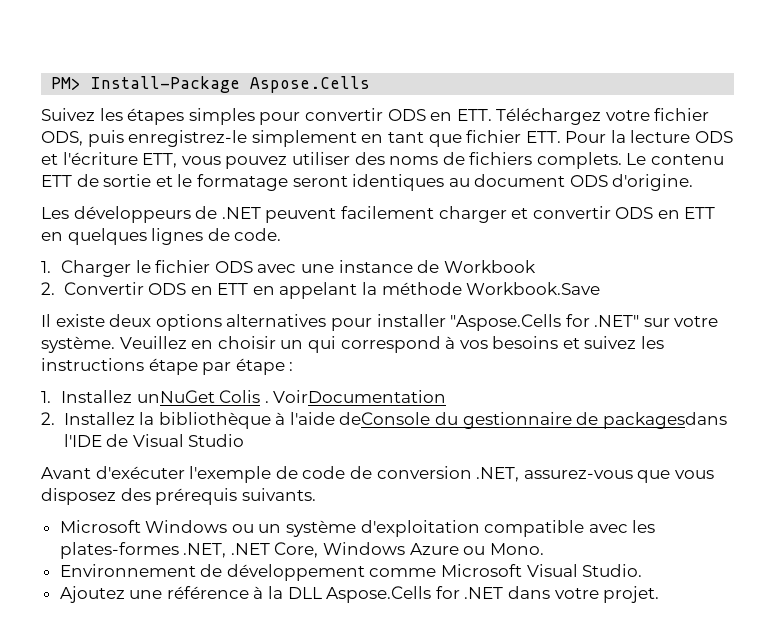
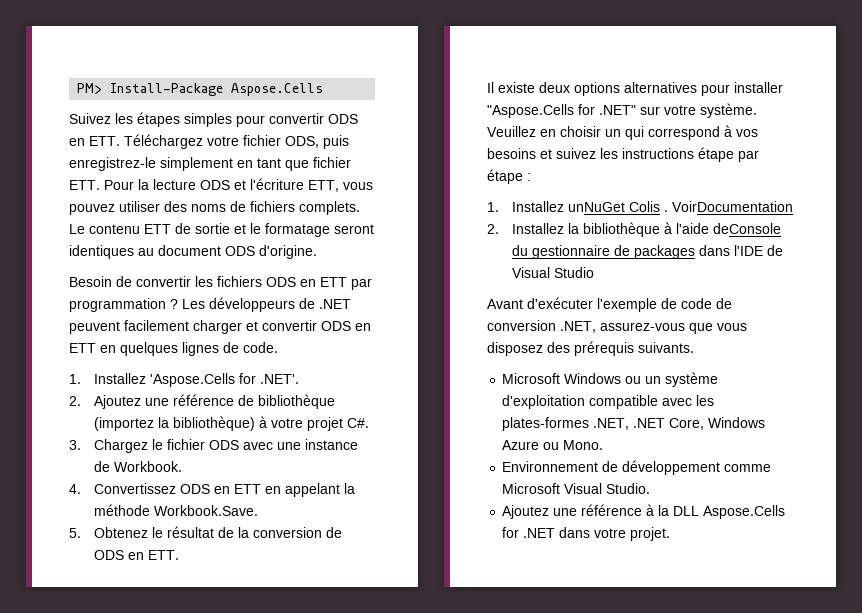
(694, 182) none -> [69,276,372,290] [69,298,178,312] Besoin de convertir les fichiers ODS en ETT par programmation ?
[61,260,132,277] Charger -> [93,373,299,387] [69,394,335,409] [93,416,369,431] [69,439,148,453] Installez 'Aspose.Cells for .NET'. // 2. Ajoutez une référence de bibliothèque (importez la bibliothèque) à votre projet C#. // 3. Chargez
[443,260,536,273] [41,282,144,295] Workbook // 2. Convertir -> [113,461,182,472] [69,483,176,494] Workbook. // 4. Convertissez
[466,282,601,295] Workbook.Save -> [153,505,258,516] [69,526,342,538] [93,550,179,560] Workbook.Save. // 5. Obtenez le résultat de la conversion de ODS en ETT.
[602,412,727,429] packagesdans -> [633,245,730,259] packages dans

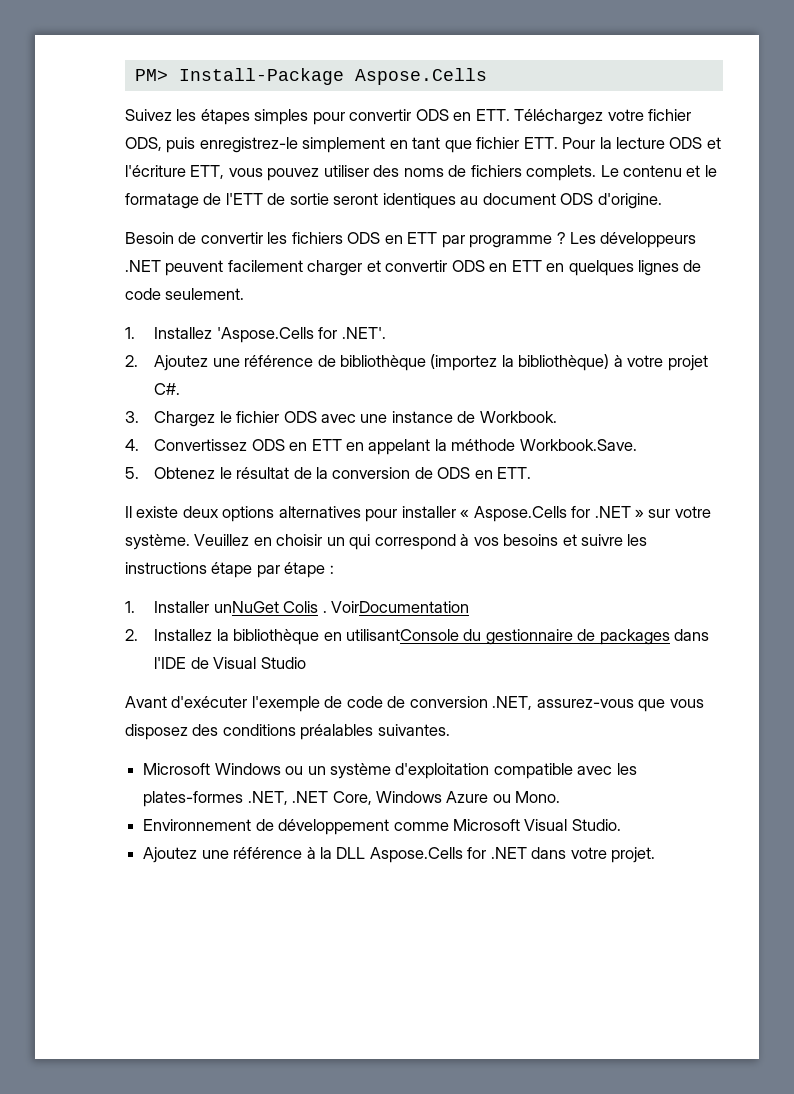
[144,223,330,237] ETT de sortie et le formatage -> [686,165,717,177] [125,193,329,209] et le formatage de l'ETT de sortie
[69,298,166,312] programmation -> [469,235,553,248] programme
[299,298,315,309] de -> (697, 240) none
[243,342,278,353] code. -> [125,288,245,300] code seulement.
[487,104,636,118] "Aspose.Cells for .NET" -> [460,506,645,522] « Aspose.Cells for .NET »
[556,148,596,159] suivez -> [581,534,624,546] suivre
[511,201,564,212] Installez -> [154,601,210,613] Installer
[663,222,781,234] à l'aide deConsole -> [323,629,459,641] en utilisantConsole
[574,341,694,356] prérequis suivants. -> [222,724,450,740] conditions préalables suivantes.

